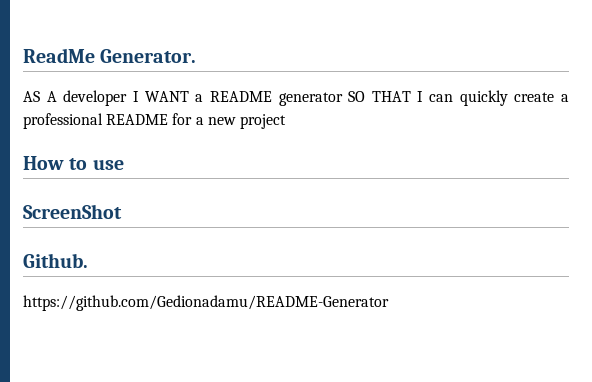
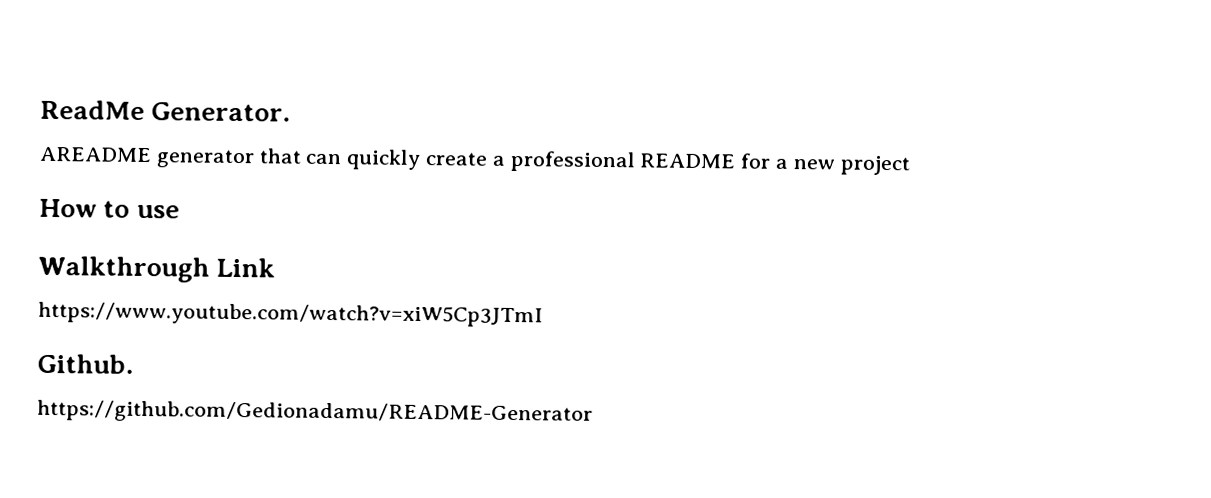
[23,90,424,106] AS A developer I WANT a README generator SO THAT I -> [39,146,302,169] AREADME generator that
[23,204,122,219] ScreenShot -> [38,255,276,283] [38,301,543,328] Walkthrough Link // https://www.youtube.com/watch?v=xiW5Cp3JTmI

